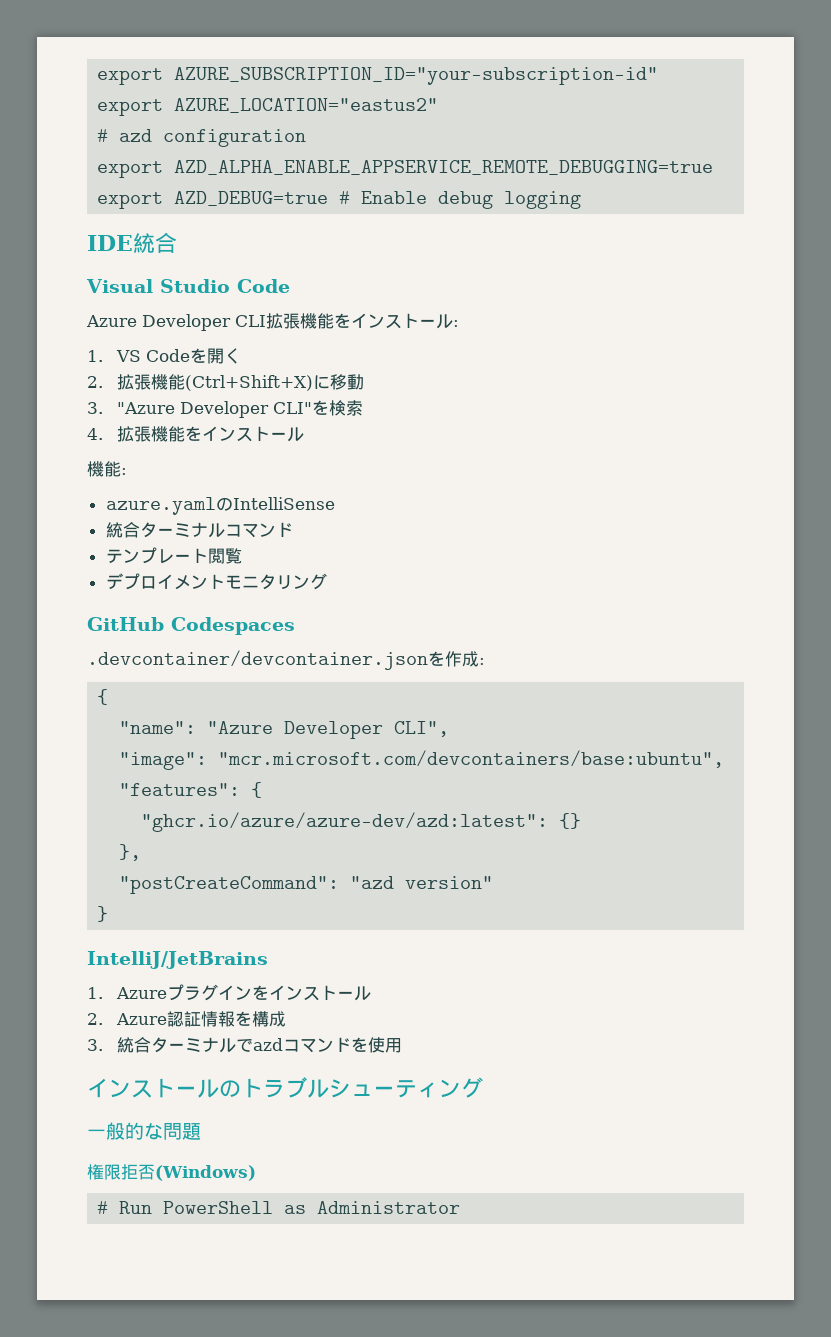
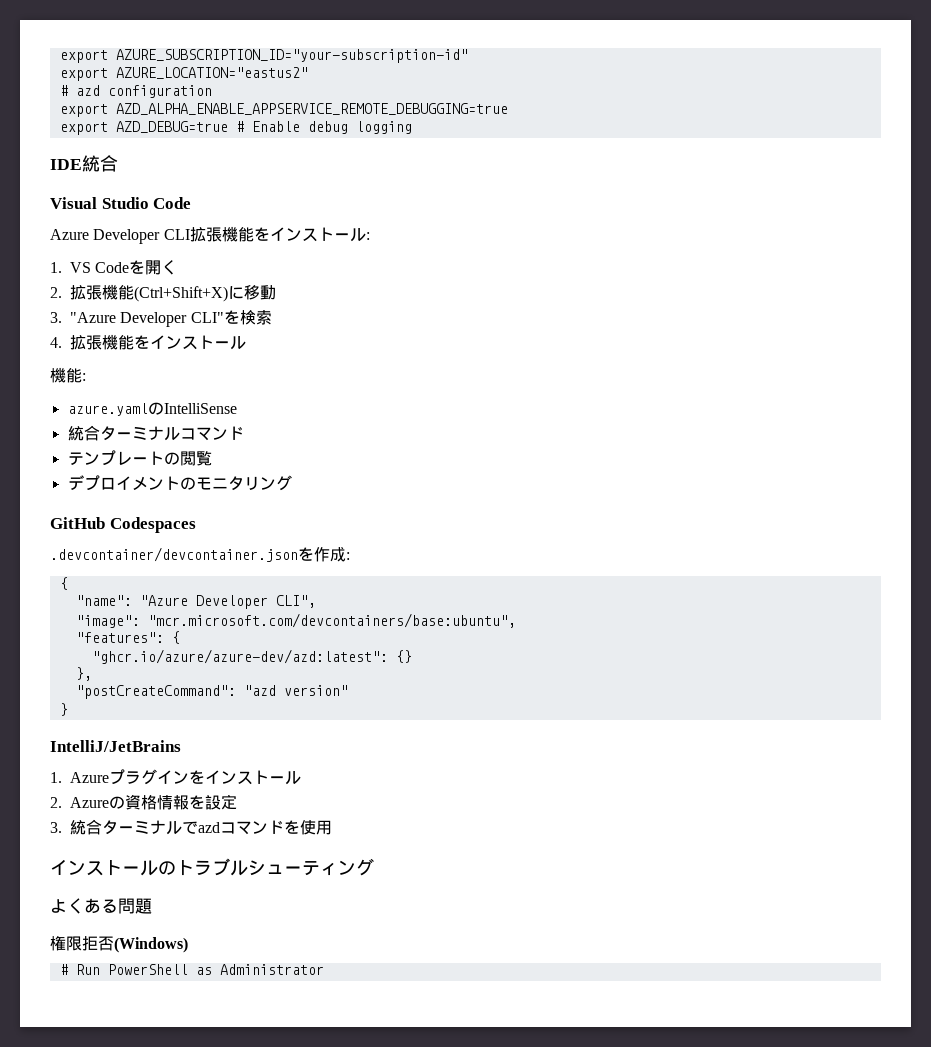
(208, 555) none -> [163,452,180,465] の
(225, 581) none -> [179,477,196,490] の
[166,1011,286,1027] 認証情報を構成 -> [109,794,237,810] の資格情報を設定
[87,1122,163,1140] 一般的な -> [50,898,118,914] よくある

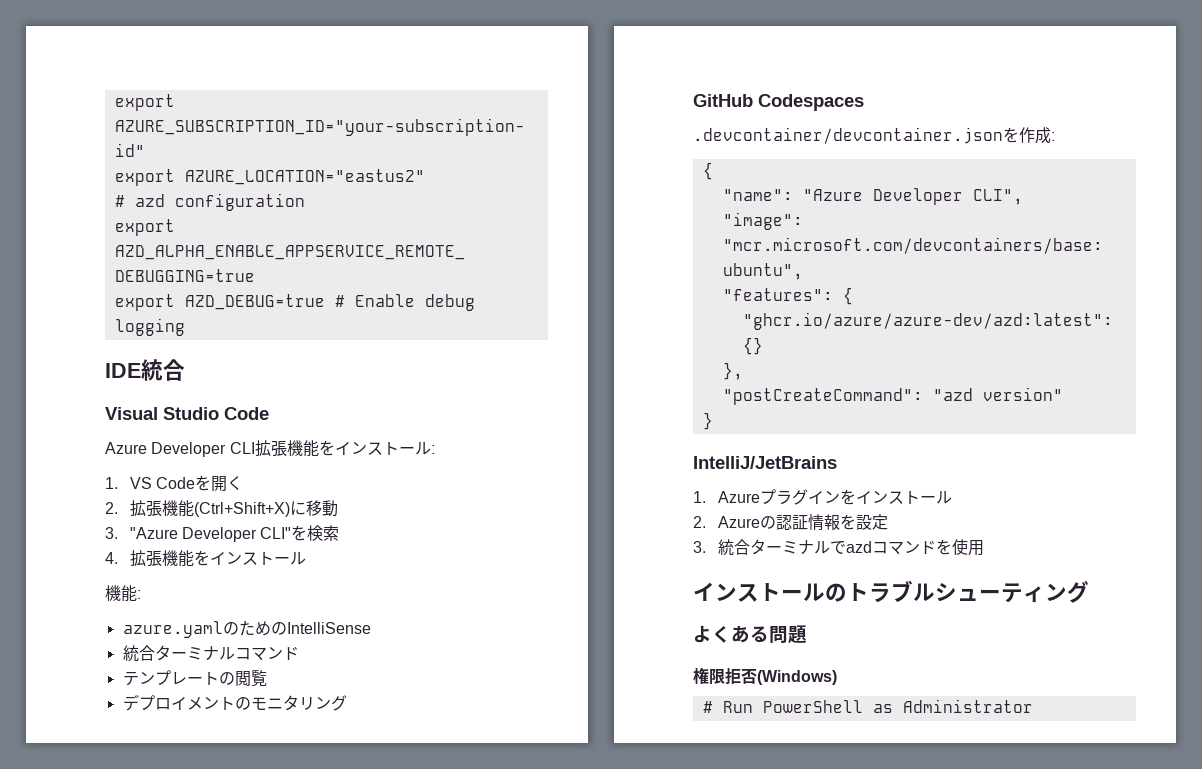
(164, 408) none -> [238,620,287,636] ための
[125,794,157,810] 資格 -> [775,514,808,530] 認証

